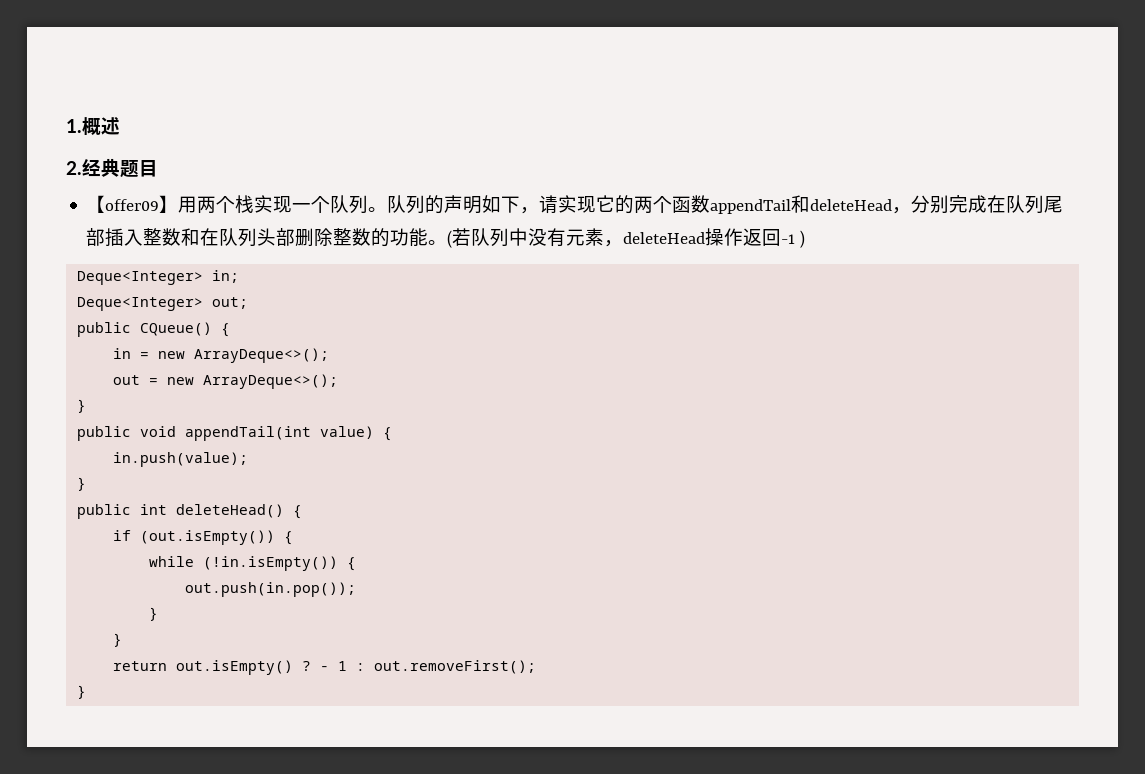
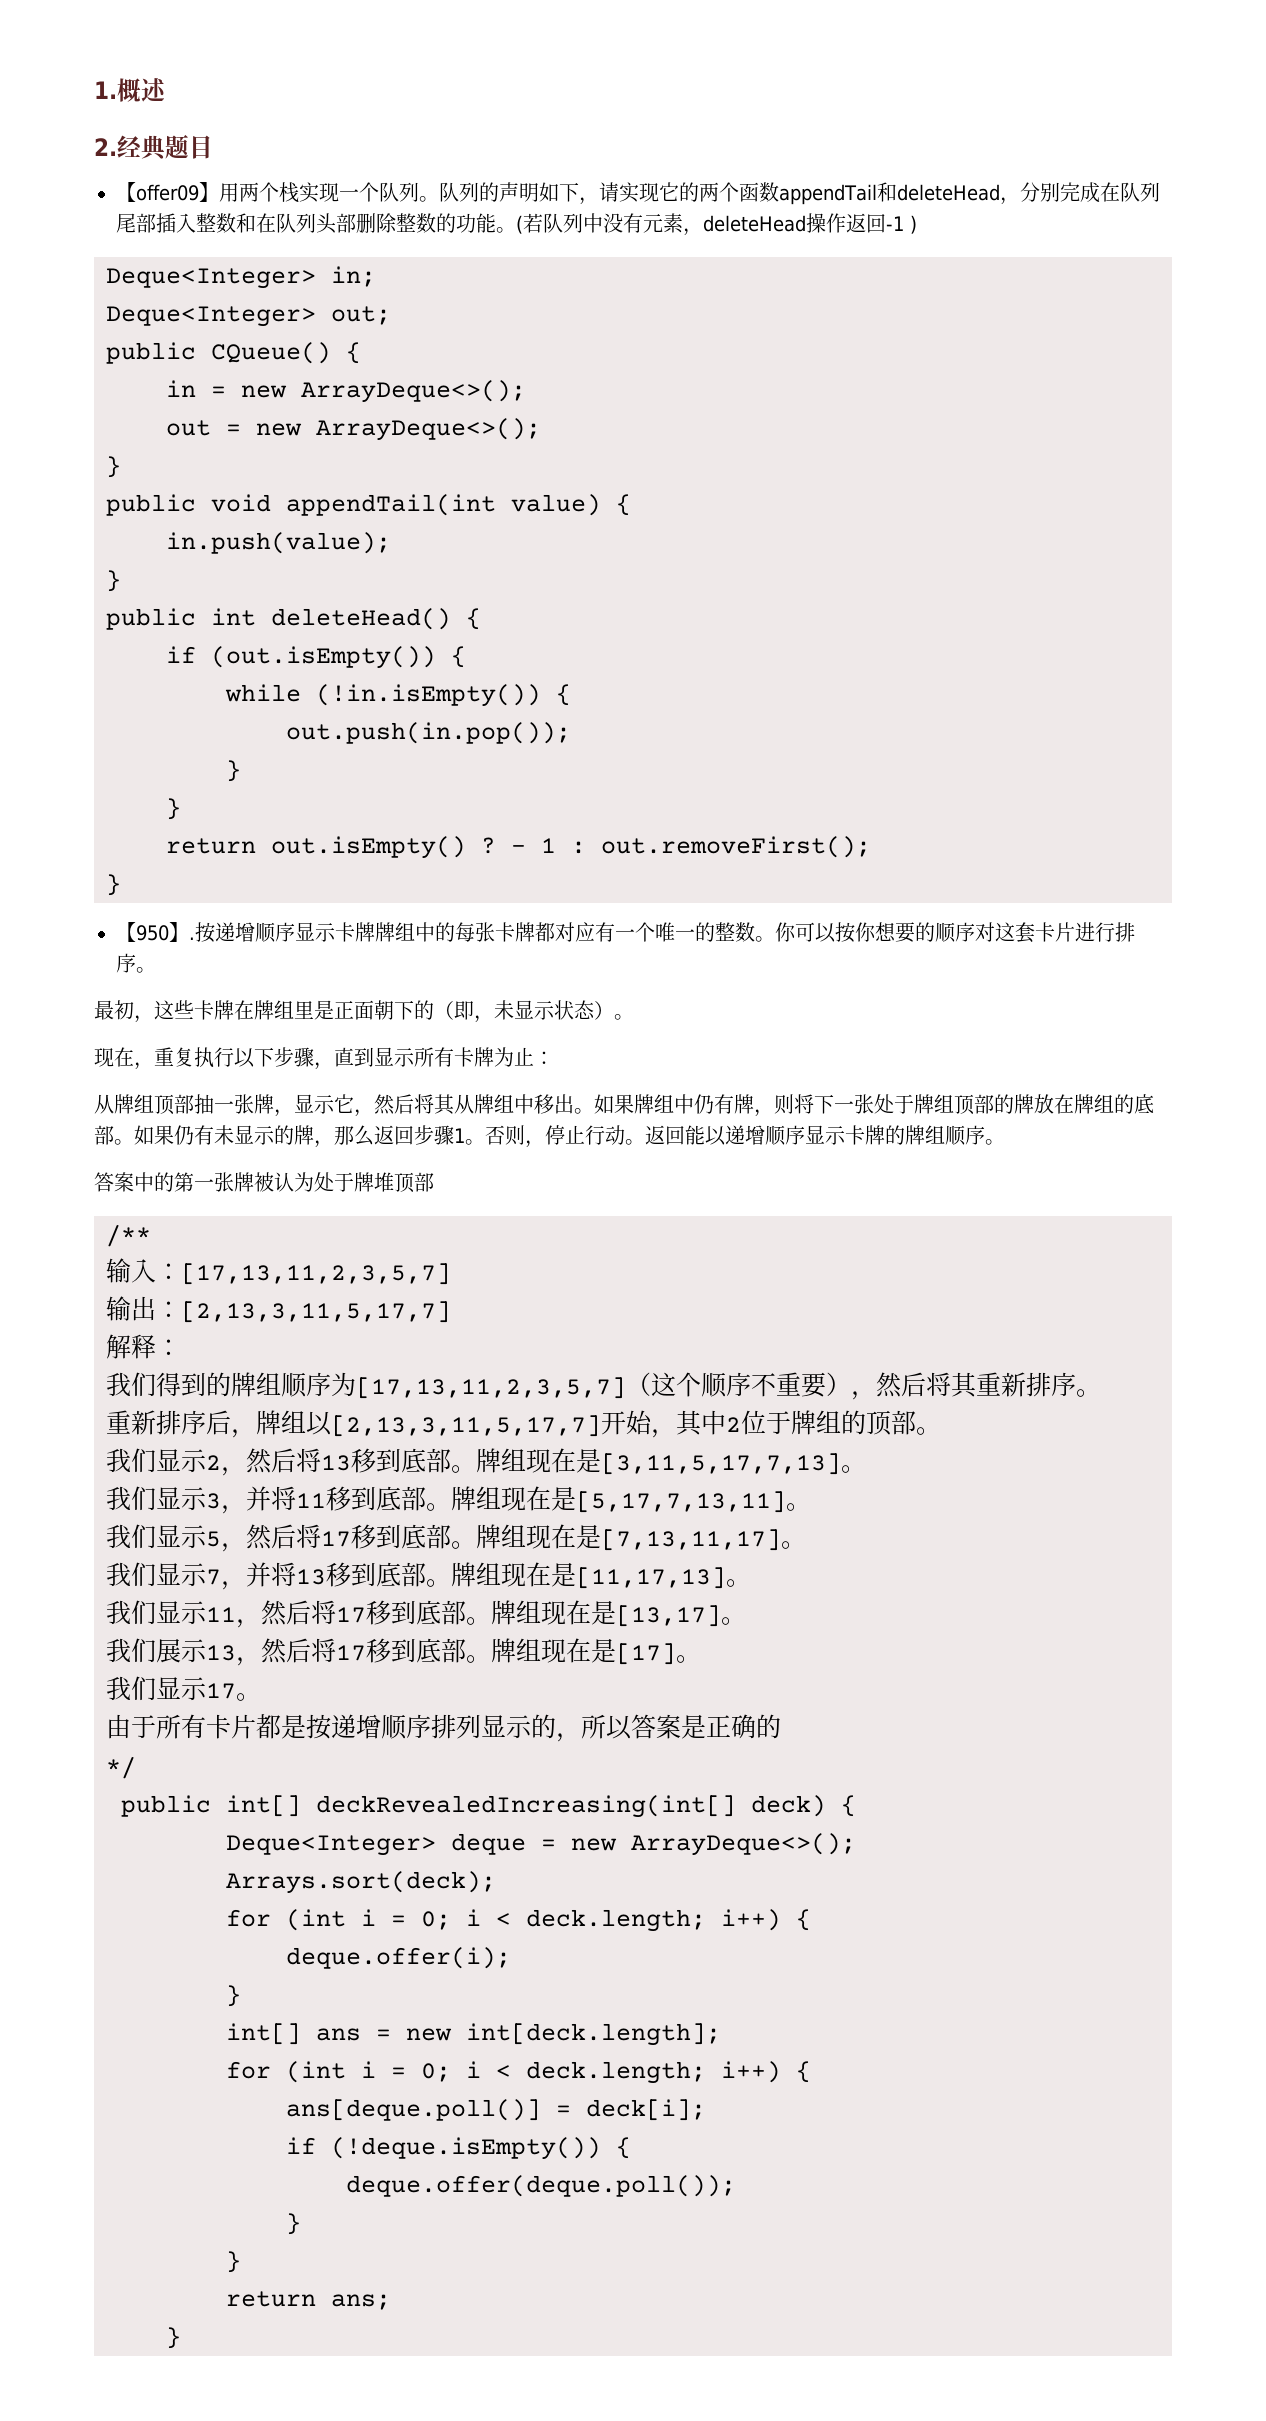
(87, 692) none -> [116,922,1135,943] [116,953,156,973] [94,1000,634,1023] [94,1047,554,1070] [94,1094,1154,1117] [94,1125,1005,1148] [94,1172,434,1193] [106,1224,151,1247] [106,1258,451,1285] [106,1296,451,1323] [106,1334,181,1359] [106,1372,1101,1400] [106,1410,941,1438] [106,1448,866,1476] [106,1486,811,1514] [106,1524,806,1552] [106,1562,751,1590] [106,1600,746,1628] [106,1638,701,1666] [106,1676,261,1701] [106,1714,781,1742] [106,1756,136,1779] [121,1795,856,1818] [226,1833,856,1856] [226,1871,496,1894] [226,1909,811,1932] [286,1947,511,1969] [226,1985,241,2007] [226,2023,721,2046] [226,2061,811,2084] [286,2099,706,2121] [286,2137,631,2160] [346,2175,736,2197] [286,2213,301,2235] [226,2251,241,2273] [226,2291,391,2310] [166,2327,181,2349] // 【950】.按递增顺序显示卡牌牌组中的每张卡牌都对应有一个唯一的整数。你可以按你想要的顺序对这套卡片进行排序。 // 最初，这些卡牌在牌组里是正面朝下的（即，未显示状态）。 // 现在，重复执行以下步骤，直到显示所有卡牌为止： // 从牌组顶部抽一张牌，显示它，然后将其从牌组中移出。如果牌组中仍有牌，则将下一张处于牌组顶部的牌放在牌组的底部。如果仍有未显示的牌，那么返回步骤1。否则，停止行动。返回能以递增顺序显示卡牌的牌组顺序。 // 答案中的第一张牌被认为处于牌堆顶部 // /** // 输入：[17,13,11,2,3,5,7] // 输出：[2,13,3,11,5,17,7] // 解释： // 我们得到的牌组顺序为[17,13,11,2,3,5,7]（这个顺序不重要），然后将其重新排序。 // 重新排序后，牌组以[2,13,3,11,5,17,7]开始，其中2位于牌组的顶部。 // 我们显示2，然后将13移到底部。牌组现在是[3,11,5,17,7,13]。 // 我们显示3，并将11移到底部。牌组现在是[5,17,7,13,11]。 // 我们显示5，然后将17移到底部。牌组现在是[7,13,11,17]。 // 我们显示7，并将13移到底部。牌组现在是[11,17,13]。 // 我们显示11，然后将17移到底部。牌组现在是[13,17]。 // 我们展示13，然后将17移到底部。牌组现在是[17]。 // 我们显示17。 // 由于所有卡片都是按递增顺序排列显示的，所以答案是正确的 // */ // public int[] deckRevealedIncreasing(int[] deck) { // Deque<Integer> deque = new ArrayDeque<>(); // Arrays.sort(deck); // for (int i = 0; i < deck.length; i++) { // deque.offer(i); // } // int[] ans = new int[deck.length]; // for (int i = 0; i < deck.length; i++) { // ans[deque.poll()] = deck[i]; // if (!deque.isEmpty()) { // deque.offer(deque.poll()); // } // } // return ans; // }

